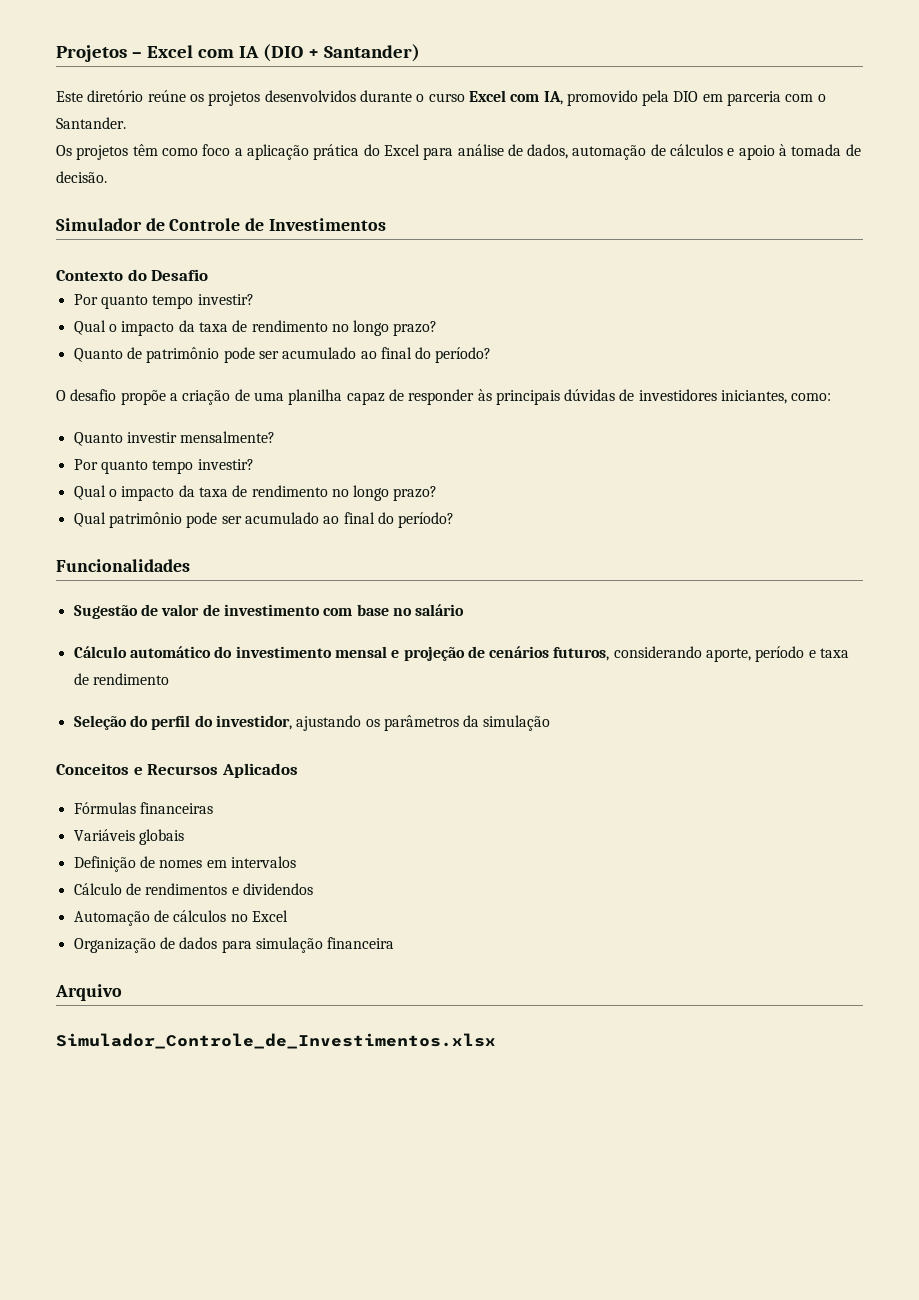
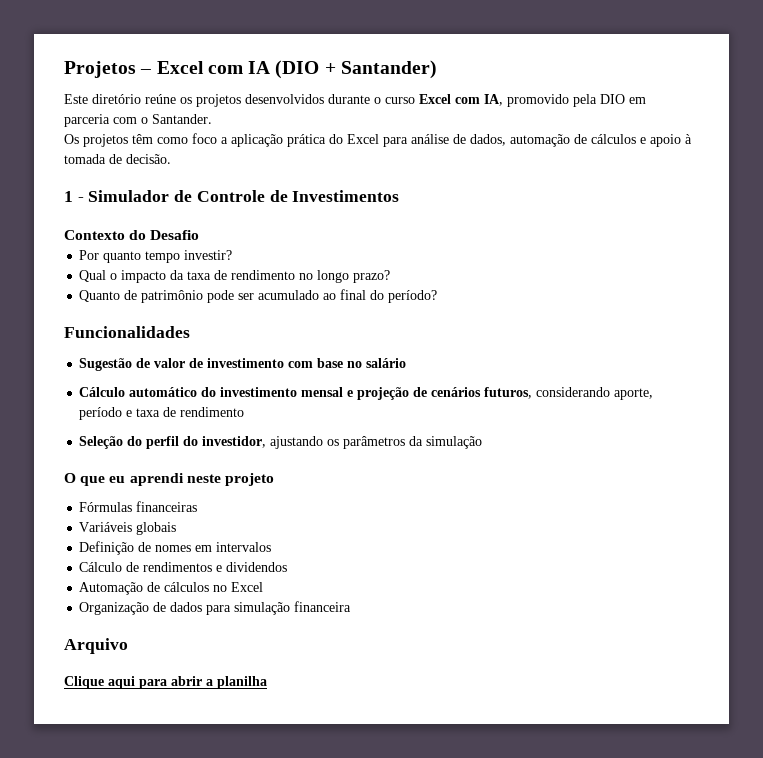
(107, 177) none -> [64,191,84,202] 1 -
[56,389,832,405] [73,431,276,446] [73,459,254,474] [73,485,438,501] [73,512,455,528] // O desafio propõe a criação de uma planilha capaz de responder às principais dúvidas de investidores iniciantes, como: // Quanto investir mensalmente? // Por quanto tempo investir? // Qual o impacto da taxa de rendimento no longo prazo? // Qual patrimônio pode ser acumulado ao final do período? -> (438, 296) none
[56,763,298,778] Conceitos e Recursos Aplicados -> [64,473,274,486] O que eu aprendi neste projeto
[56,1033,496,1049] Simulador_Controle_de_Investimentos.xlsx -> [64,676,267,689] Clique aqui para abrir a planilha

